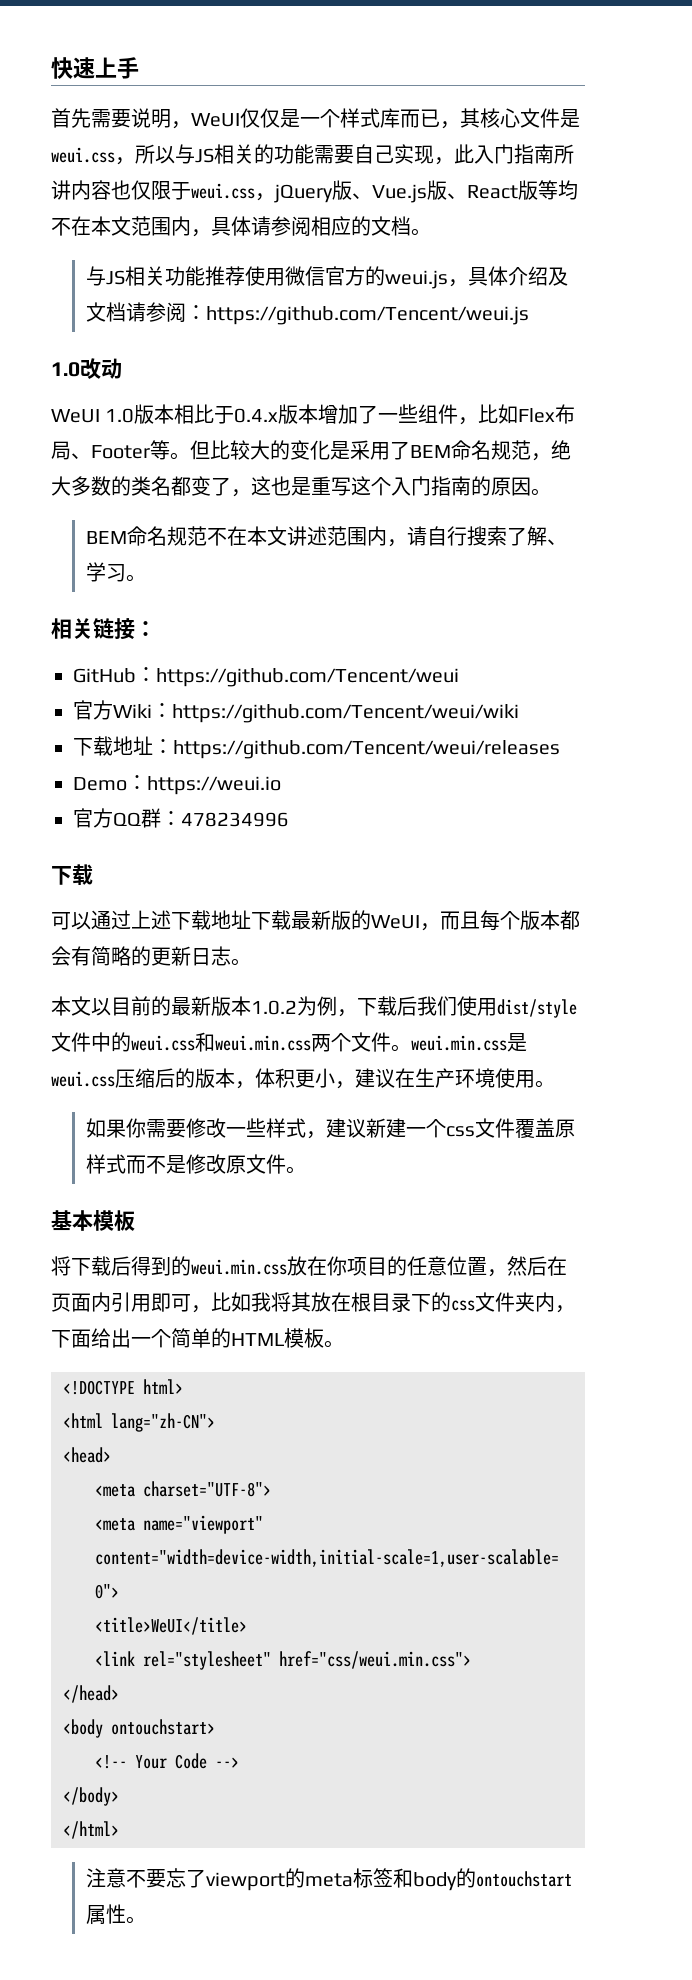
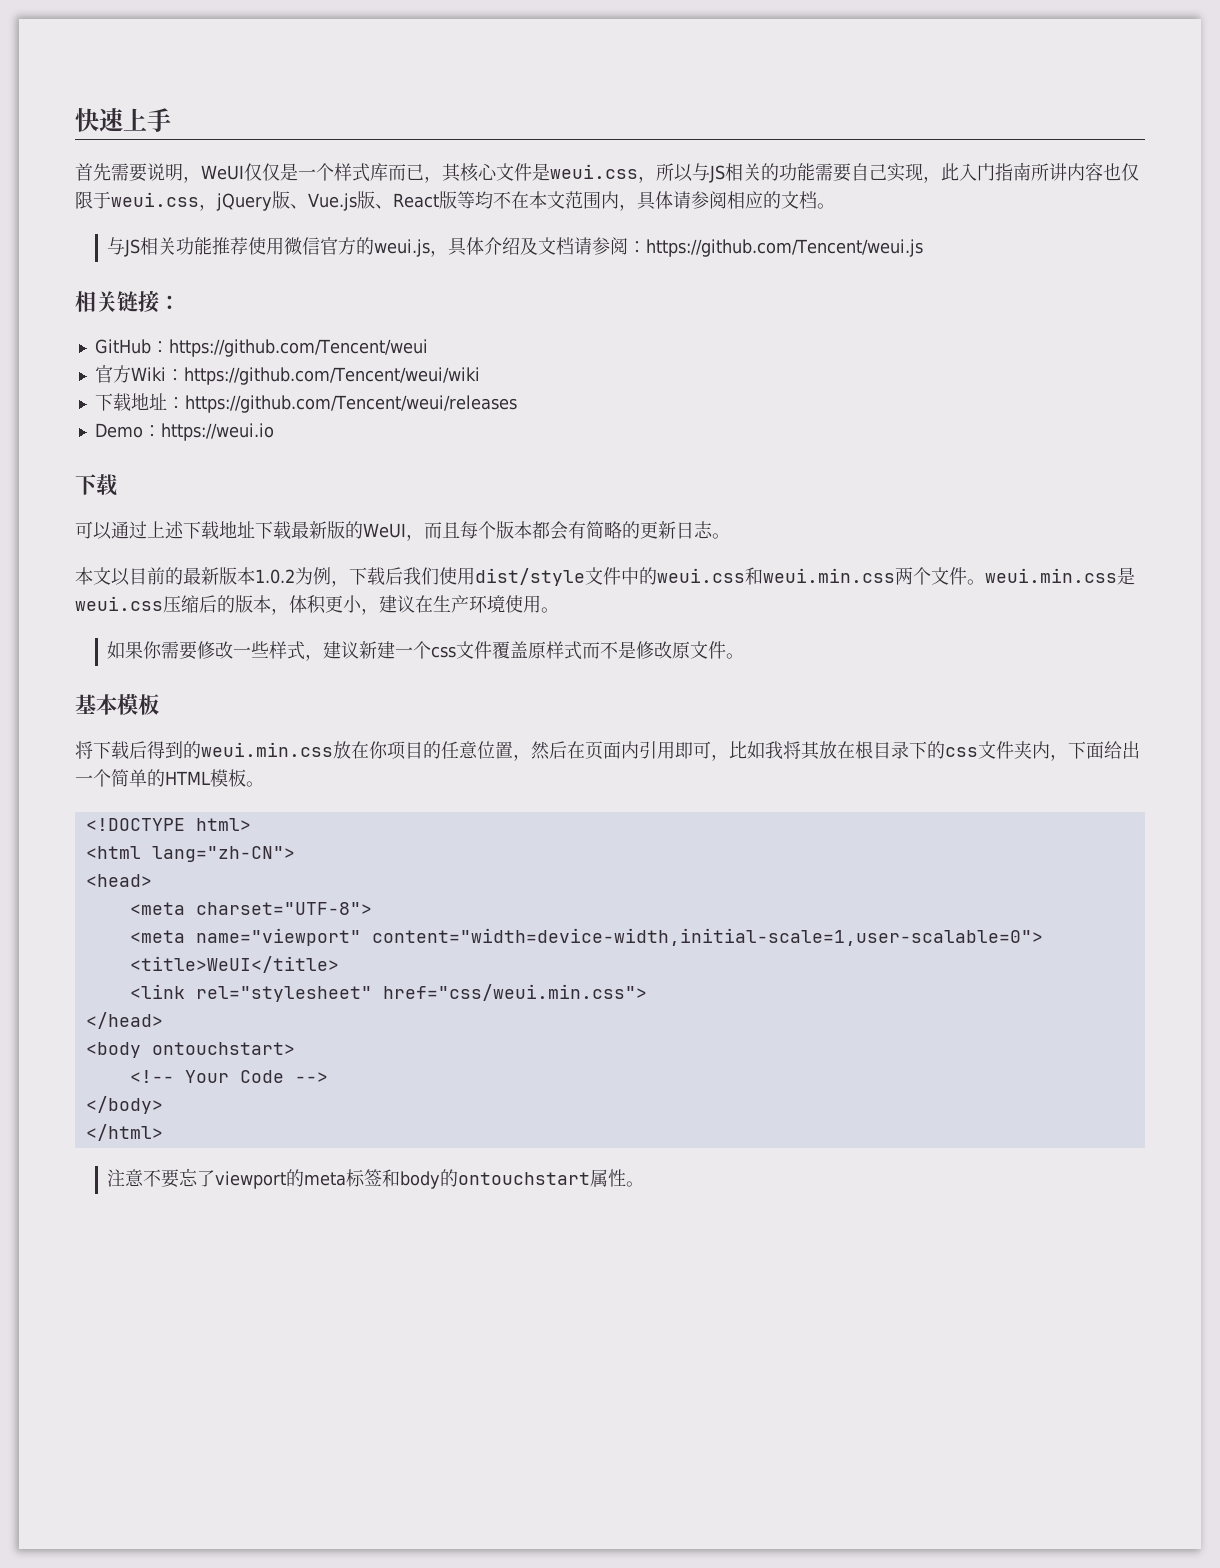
[51,358,122,379] [51,404,576,425] [51,440,571,461] [51,476,551,497] [85,526,567,547] [85,562,146,582] // 1.0改动 // WeUI 1.0版本相比于0.4.x版本增加了一些组件，比如Flex布局、Footer等。但比较大的变化是采用了BEM命名规范，绝大多数的类名都变了，这也是重写这个入门指南的原因。 // BEM命名规范不在本文讲述范围内，请自行搜索了解、学习。 -> (924, 248) none
[73,808,289,828] // 官方QQ群：478234996 -> (274, 432) none

